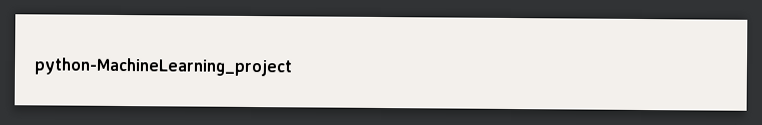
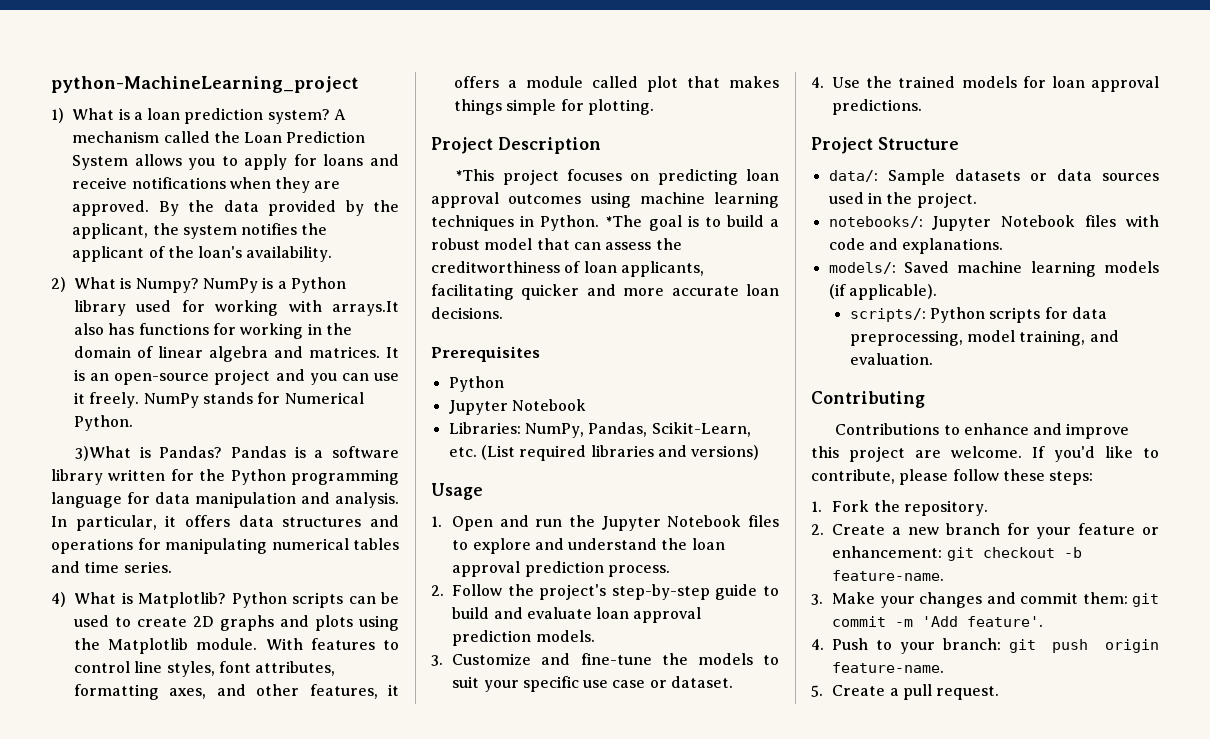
(293, 67) none -> [51,108,347,124] [72,131,366,143] [72,154,399,170] [72,177,341,193] [72,200,399,216] [72,223,328,239] [72,246,333,262] [51,277,346,293] [74,300,400,316] [74,323,352,339] [74,346,399,362] [74,369,400,385] [74,392,364,408] [74,415,133,431] [75,446,400,461] [51,469,399,485] [51,492,399,508] [51,515,400,531] [51,538,399,554] [51,561,172,573] [51,592,399,608] [74,615,399,631] [74,638,399,654] [74,661,336,677] [74,684,399,700] [454,76,779,92] [454,99,654,115] [431,137,601,154] [455,169,779,185] [431,192,779,208] [431,215,779,231] [431,238,682,250] [431,261,704,277] [431,284,779,300] [431,307,503,319] [431,346,540,362] [448,376,504,392] [448,399,586,415] [448,422,751,438] [448,445,760,461] [431,483,483,500] [431,515,779,531] [452,538,725,554] [452,561,670,577] [431,584,779,600] [452,607,702,623] [452,630,595,646] [431,653,779,666] [452,676,734,692] [811,76,1159,92] [832,99,923,115] [811,137,959,154] [828,169,1159,185] [828,192,977,208] [828,215,1159,231] [828,238,1004,254] [828,261,1159,277] [828,284,937,300] [849,307,1108,323] [849,330,1119,346] [849,353,933,365] [811,391,925,408] [835,423,1130,439] [811,446,1159,462] [811,469,1094,485] [811,500,988,516] [811,523,1159,539] [832,546,1082,561] [832,570,945,581] [811,592,1159,608] [832,616,1044,627] [811,638,1159,654] [832,662,945,673] [811,684,1000,700] // 1) What is a loan prediction system? A mechanism called the Loan Prediction System allows you to apply for loans and receive notifications when they are approved. By the data provided by the applicant, the system notifies the applicant of the loan's availability. // 2) What is Numpy? NumPy is a Python library used for working with arrays.It also has functions for working in the domain of linear algebra and matrices. It is an open-source project and you can use it freely. NumPy stands for Numerical Python. // 3)What is Pandas? Pandas is a software library written for the Python programming language for data manipulation and analysis. In particular, it offers data structures and operations for manipulating numerical tables and time series. // 4) What is Matplotlib? Python scripts can be used to create 2D graphs and plots using the Matplotlib module. With features to control line styles, font attributes, formatting axes, and other features, it offers a module called plot that makes things simple for plotting. // Project Description // *This project focuses on predicting loan approval outcomes using machine learning techniques in Python. *The goal is to build a robust model that can assess the creditworthiness of loan applicants, facilitating quicker and more accurate loan decisions. // Prerequisites // Python // Jupyter Notebook // Libraries: NumPy, Pandas, Scikit-Learn, etc. (List required libraries and versions) // Usage // 1. Open and run the Jupyter Notebook files to explore and understand the loan approval prediction process. // 2. Follow the project's step-by-step guide to build and evaluate loan approval prediction models. // 3. Customize and fine-tune the models to suit your specific use case or dataset. // 4. Use the trained models for loan approval predictions. // Project Structure // data/: Sample datasets or data sources used in the project. // notebooks/: Jupyter Notebook files with code and explanations. // models/: Saved machine learning models (if applicable). // scripts/: Python scripts for data preprocessing, model training, and evaluation. // Contributing // Contributions to enhance and improve this project are welcome. If you'd like to contribute, please follow these steps: // 1. Fork the repository. // 2. Create a new branch for your feature or enhancement: git checkout -b feature-name. // 3. Make your changes and commit them: git commit -m 'Add feature'. // 4. Push to your branch: git push origin feature-name. // 5. Create a pull request.

